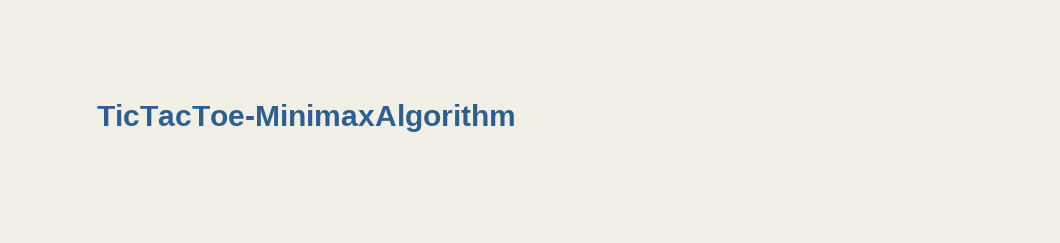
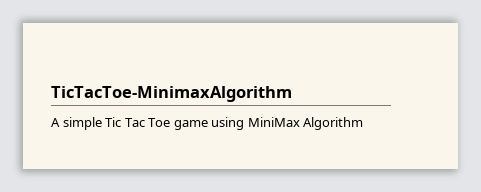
(516, 118) none -> [51,117,364,130] // A simple Tic Tac Toe game using MiniMax Algorithm

